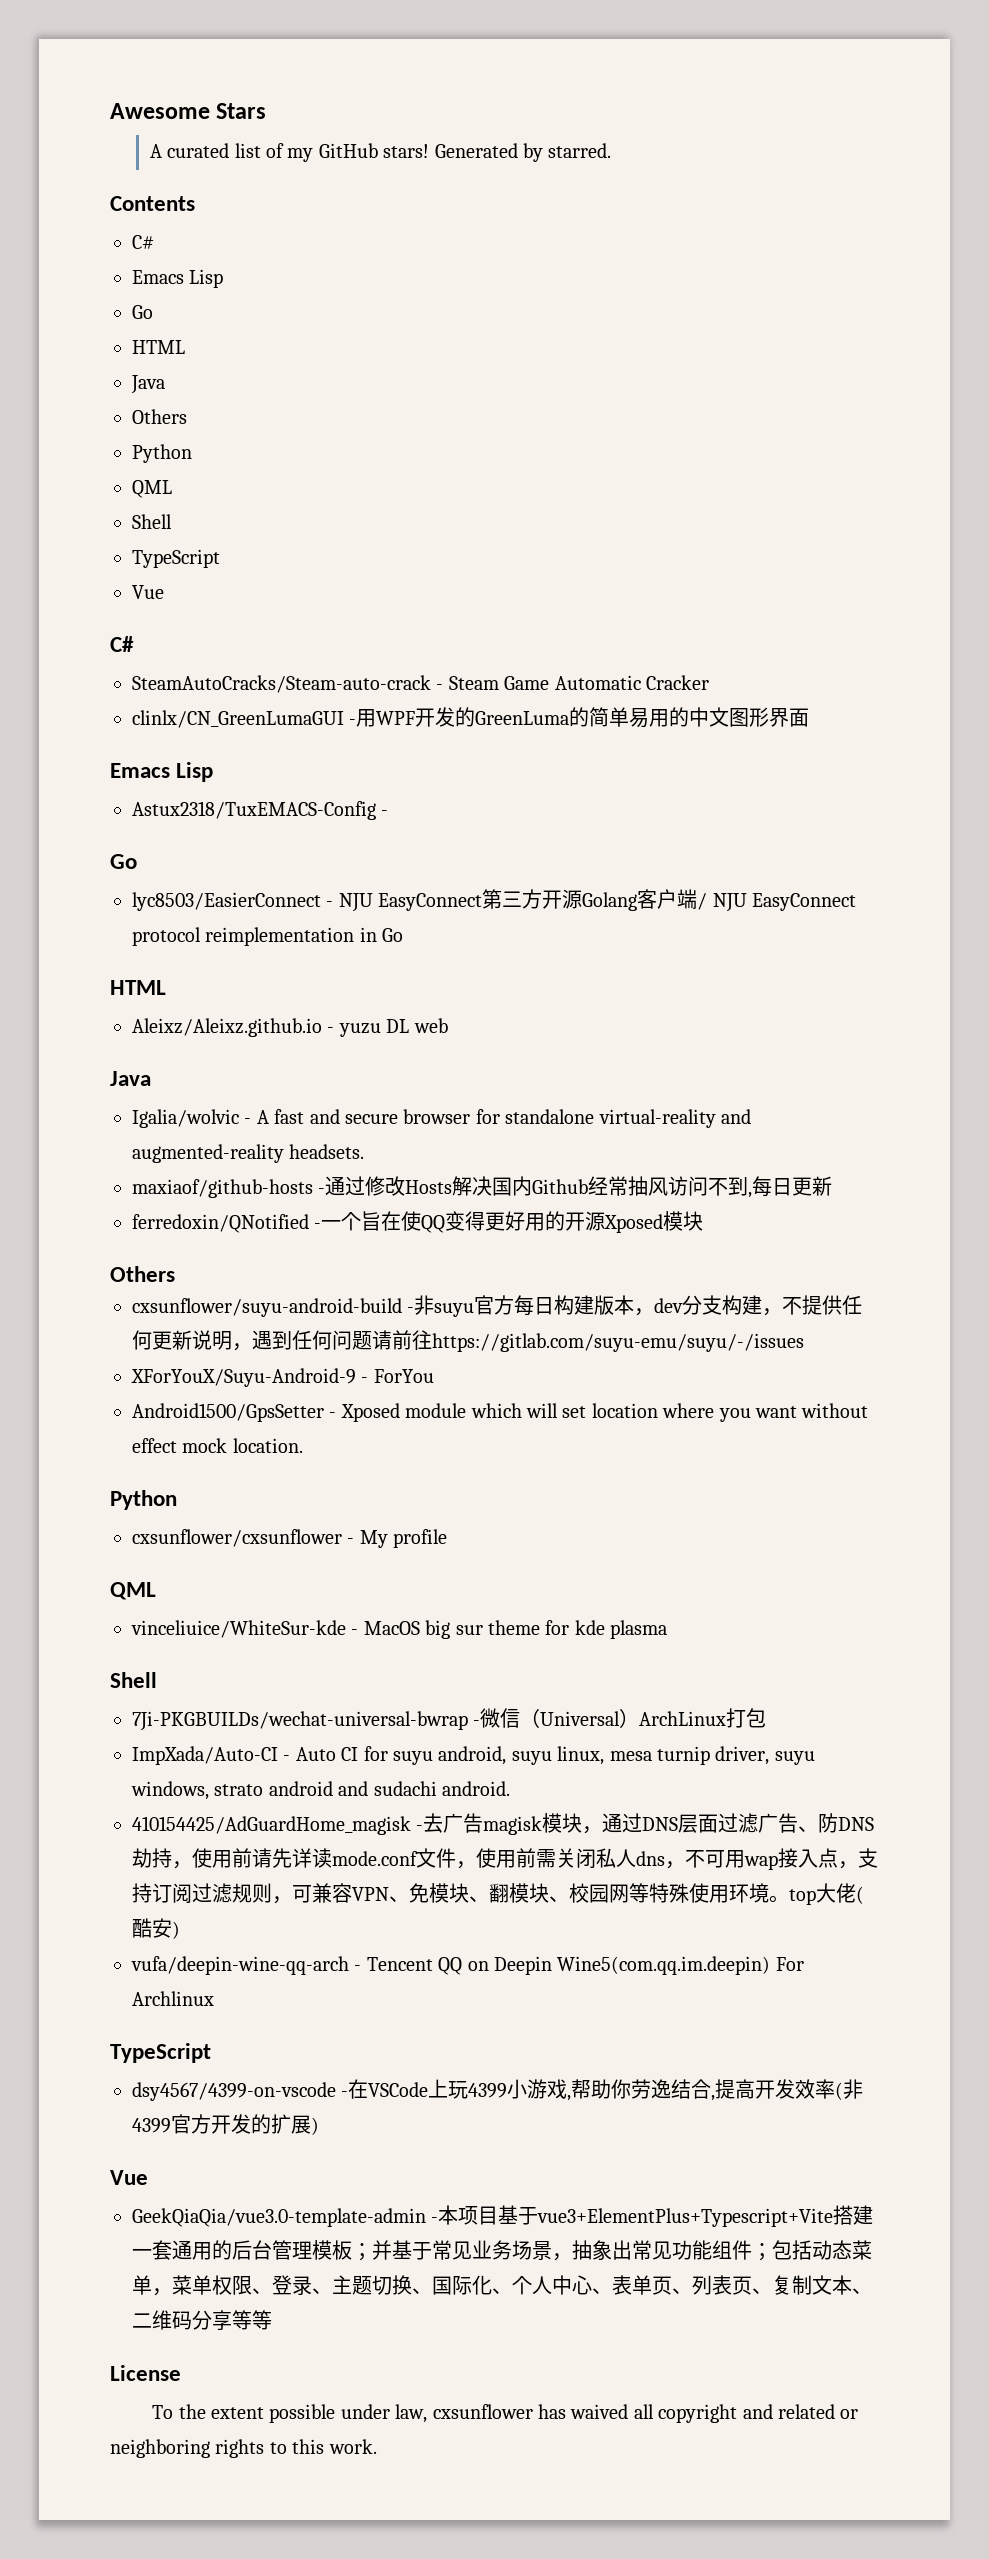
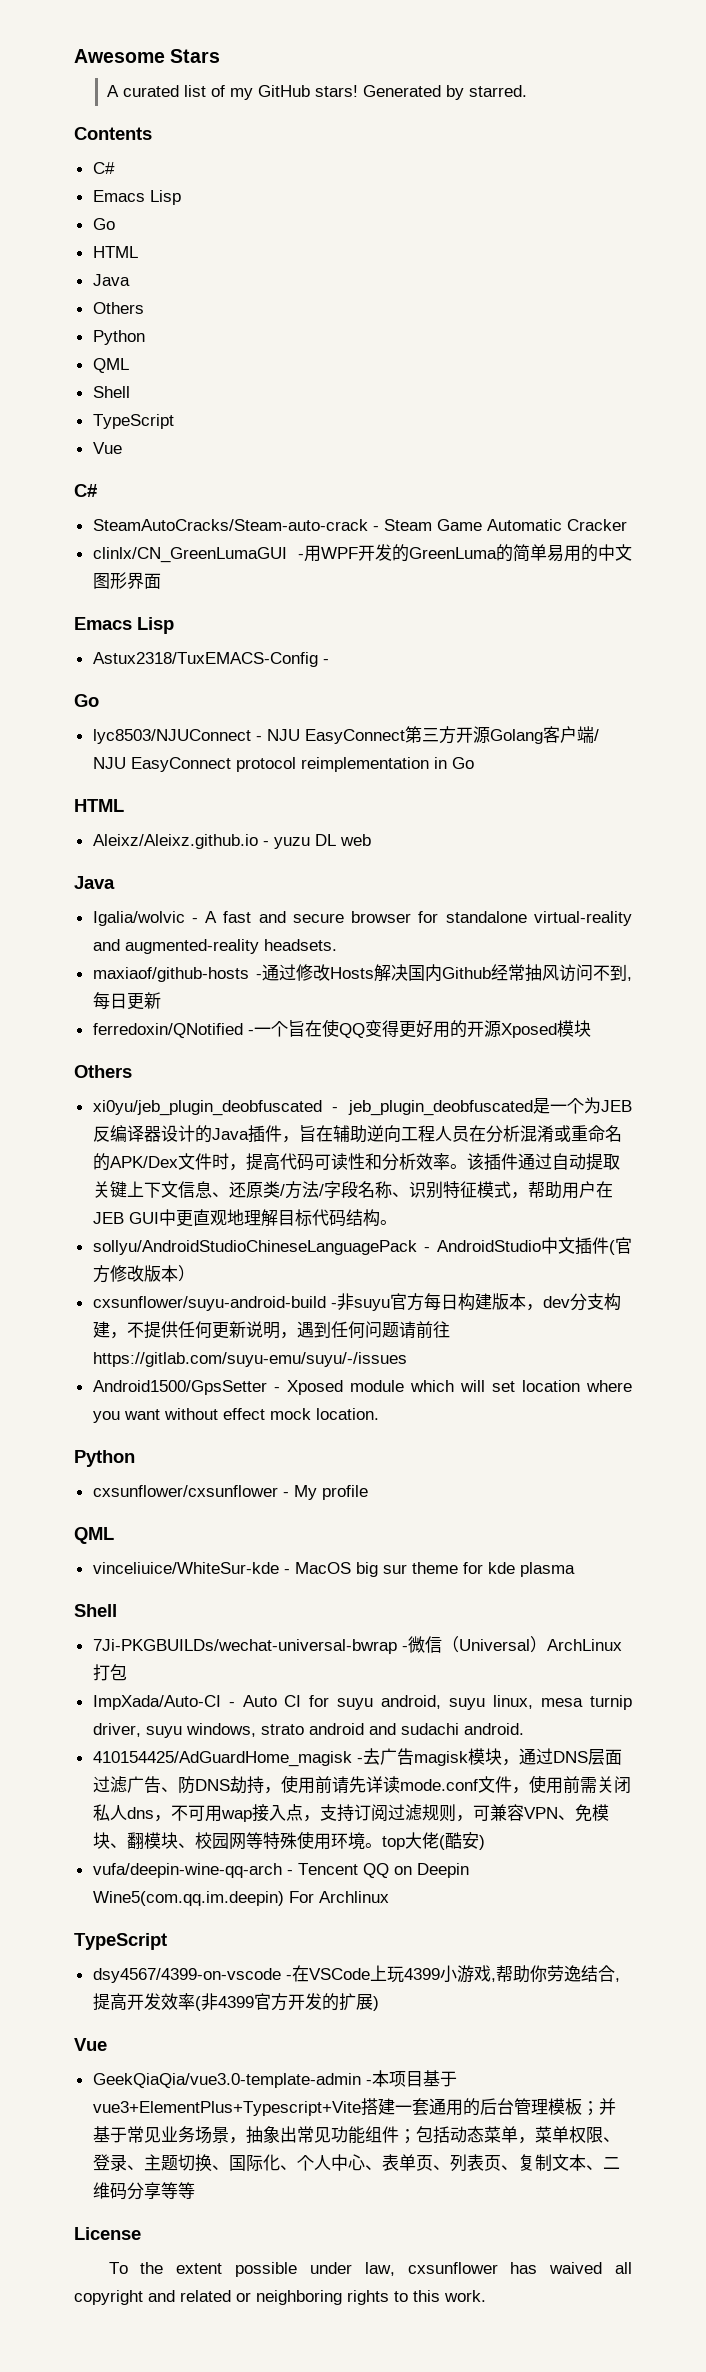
[132,892,321,911] lyc8503/EasierConnect -> [92,729,251,744] lyc8503/NJUConnect
(175, 1274) none -> [92,1097,632,1116] [92,1125,622,1143] [92,1153,620,1171] [92,1181,613,1199] [92,1209,397,1227] [92,1237,632,1255] [92,1265,195,1283] // xi0yu/jeb_plugin_deobfuscated - jeb_plugin_deobfuscated是一个为JEB反编译器设计的Java插件，旨在辅助逆向工程人员在分析混淆或重命名的APK/Dex文件时，提高代码可读性和分析效率。该插件通过自动提取关键上下文信息、还原类/方法/字段名称、识别特征模式，帮助用户在JEB GUI中更直观地理解目标代码结构。 // sollyu/AndroidStudioChineseLanguagePack - AndroidStudio中文插件(官方修改版本）
[131,1368,434,1387] // XForYouX/Suyu-Android-9 - ForYou -> (407, 1359) none

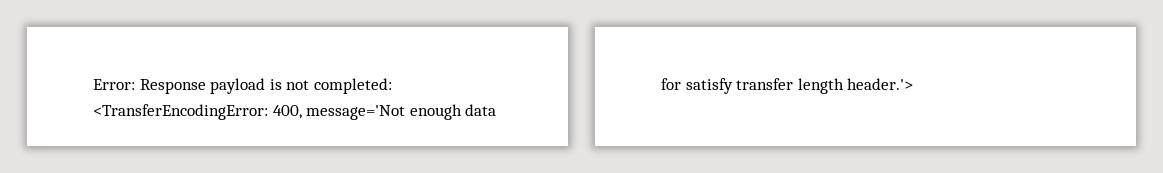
[74,49,221,63] [106,85,527,100] [74,127,152,140] [92,162,115,174] [92,190,181,205] [92,218,115,230] [92,246,138,258] [92,274,130,286] [92,302,144,314] [92,330,145,345] [92,358,129,373] [92,386,130,398] [92,414,174,429] [92,442,122,454] [74,484,97,497] [92,519,627,531] [92,544,632,563] [92,572,161,589] [74,617,174,634] [92,652,329,667] [74,694,99,707] [92,726,599,744] [92,757,474,772] [74,799,124,812] [92,834,371,849] [74,876,115,889] [92,911,632,926] [92,939,337,954] [92,964,632,982] [92,992,161,1010] [92,1019,591,1038] [74,1065,132,1078] [92,1097,632,1116] [92,1125,622,1143] [92,1153,620,1171] [92,1181,613,1199] [92,1209,397,1227] [92,1237,632,1255] [92,1265,195,1283] [92,1293,621,1311] [92,1321,450,1339] [92,1352,407,1367] [92,1380,633,1395] [92,1408,379,1423] [74,1450,135,1467] [92,1485,368,1500] [74,1527,114,1544] [92,1562,575,1577] [74,1604,117,1617] [92,1636,622,1654] [92,1664,127,1681] [92,1695,632,1710] [92,1723,524,1738] [92,1748,622,1767] [92,1775,631,1794] [92,1804,609,1822] [92,1831,485,1850] [92,1863,469,1878] [92,1891,389,1906] [74,1933,167,1950] [92,1965,620,1983] [92,1993,379,2011] [74,2038,107,2051] [92,2070,457,2088] [92,2098,616,2116] [92,2126,620,2144] [92,2154,620,2172] [92,2182,195,2200] [74,2227,141,2240] [108,2262,633,2277] [74,2290,486,2305] Awesome Stars // A curated list of my GitHub stars! Generated by starred. // Contents // C# // Emacs Lisp // Go // HTML // Java // Others // Python // QML // Shell // TypeScript // Vue // C# // SteamAutoCracks/Steam-auto-crack - Steam Game Automatic Cracker // clinlx/CN_GreenLumaGUI -用WPF开发的GreenLuma的简单易用的中文图形界面 // Emacs Lisp // Astux2318/TuxEMACS-Config - // Go // lyc8503/NJUConnect - NJU EasyConnect第三方开源Golang客户端/ NJU EasyConnect protocol reimplementation in Go // HTML // Aleixz/Aleixz.github.io - yuzu DL web // Java // Igalia/wolvic - A fast and secure browser for standalone virtual-reality and augmented-reality headsets. // maxiaof/github-hosts -通过修改Hosts解决国内Github经常抽风访问不到,每日更新 // ferredoxin/QNotified -一个旨在使QQ变得更好用的开源Xposed模块 // Others // xi0yu/jeb_plugin_deobfuscated - jeb_plugin_deobfuscated是一个为JEB反编译器设计的Java插件，旨在辅助逆向工程人员在分析混淆或重命名的APK/Dex文件时，提高代码可读性和分析效率。该插件通过自动提取关键上下文信息、还原类/方法/字段名称、识别特征模式，帮助用户在JEB GUI中更直观地理解目标代码结构。 // sollyu/AndroidStudioChineseLanguagePack - AndroidStudio中文插件(官方修改版本） // cxsunflower/suyu-android-build -非suyu官方每日构建版本，dev分支构建，不提供任何更新说明，遇到任何问题请前往https://gitlab.com/suyu-emu/suyu/-/issues // Android1500/GpsSetter - Xposed module which will set location where you want without effect mock location. // Python // cxsunflower/cxsunflower - My profile // QML // vinceliuice/WhiteSur-kde - MacOS big sur theme for kde plasma // Shell // 7Ji-PKGBUILDs/wechat-universal-bwrap -微信（Universal）ArchLinux打包 // ImpXada/Auto-CI - Auto CI for suyu android, suyu linux, mesa turnip driver, suyu windows, strato android and sudachi android. // 410154425/AdGuardHome_magisk -去广告magisk模块，通过DNS层面过滤广告、防DNS劫持，使用前请先详读mode.conf文件，使用前需关闭私人dns，不可用wap接入点，支持订阅过滤规则，可兼容VPN、免模块、翻模块、校园网等特殊使用环境。top大佬(酷安) // vufa/deepin-wine-qq-arch - Tencent QQ on Deepin Wine5(com.qq.im.deepin) For Archlinux // TypeScript // dsy4567/4399-on-vscode -在VSCode上玩4399小游戏,帮助你劳逸结合,提高开发效率(非4399官方开发的扩展) // Vue // GeekQiaQia/vue3.0-template-admin -本项目基于vue3+ElementPlus+Typescript+Vite搭建一套通用的后台管理模板；并基于常见业务场景，抽象出常见功能组件；包括动态菜单，菜单权限、登录、主题切换、国际化、个人中心、表单页、列表页、复制文本、二维码分享等等 // License // To the extent possible under law, cxsunflower has waived all copyright and related or neighboring rights to this work. -> [93,78,392,94] [93,104,497,120] [661,78,914,94] Error: Response payload is not completed: <TransferEncodingError: 400, message='Not enough data for satisfy transfer length header.'>

